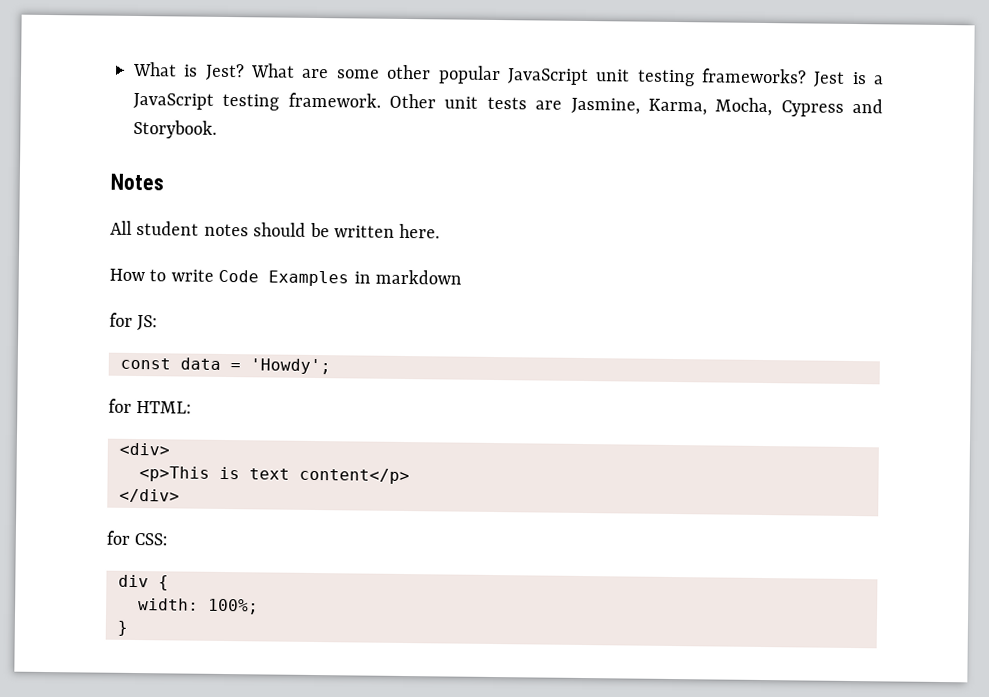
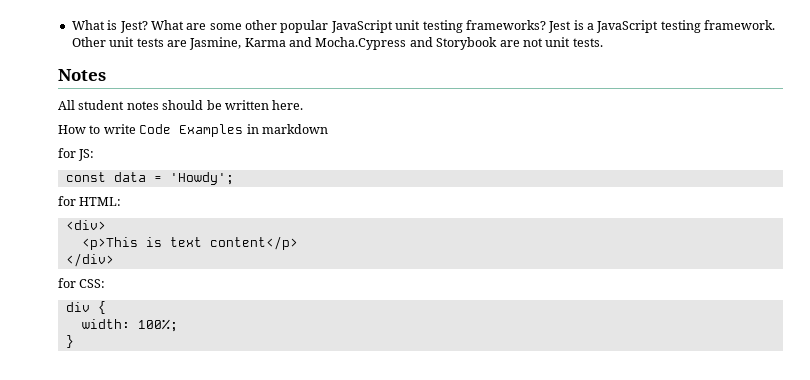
[647,97,884,117] [133,119,217,139] Karma, Mocha, Cypress and Storybook. -> [244,37,603,50] Karma and Mocha.Cypress and Storybook are not unit tests.

